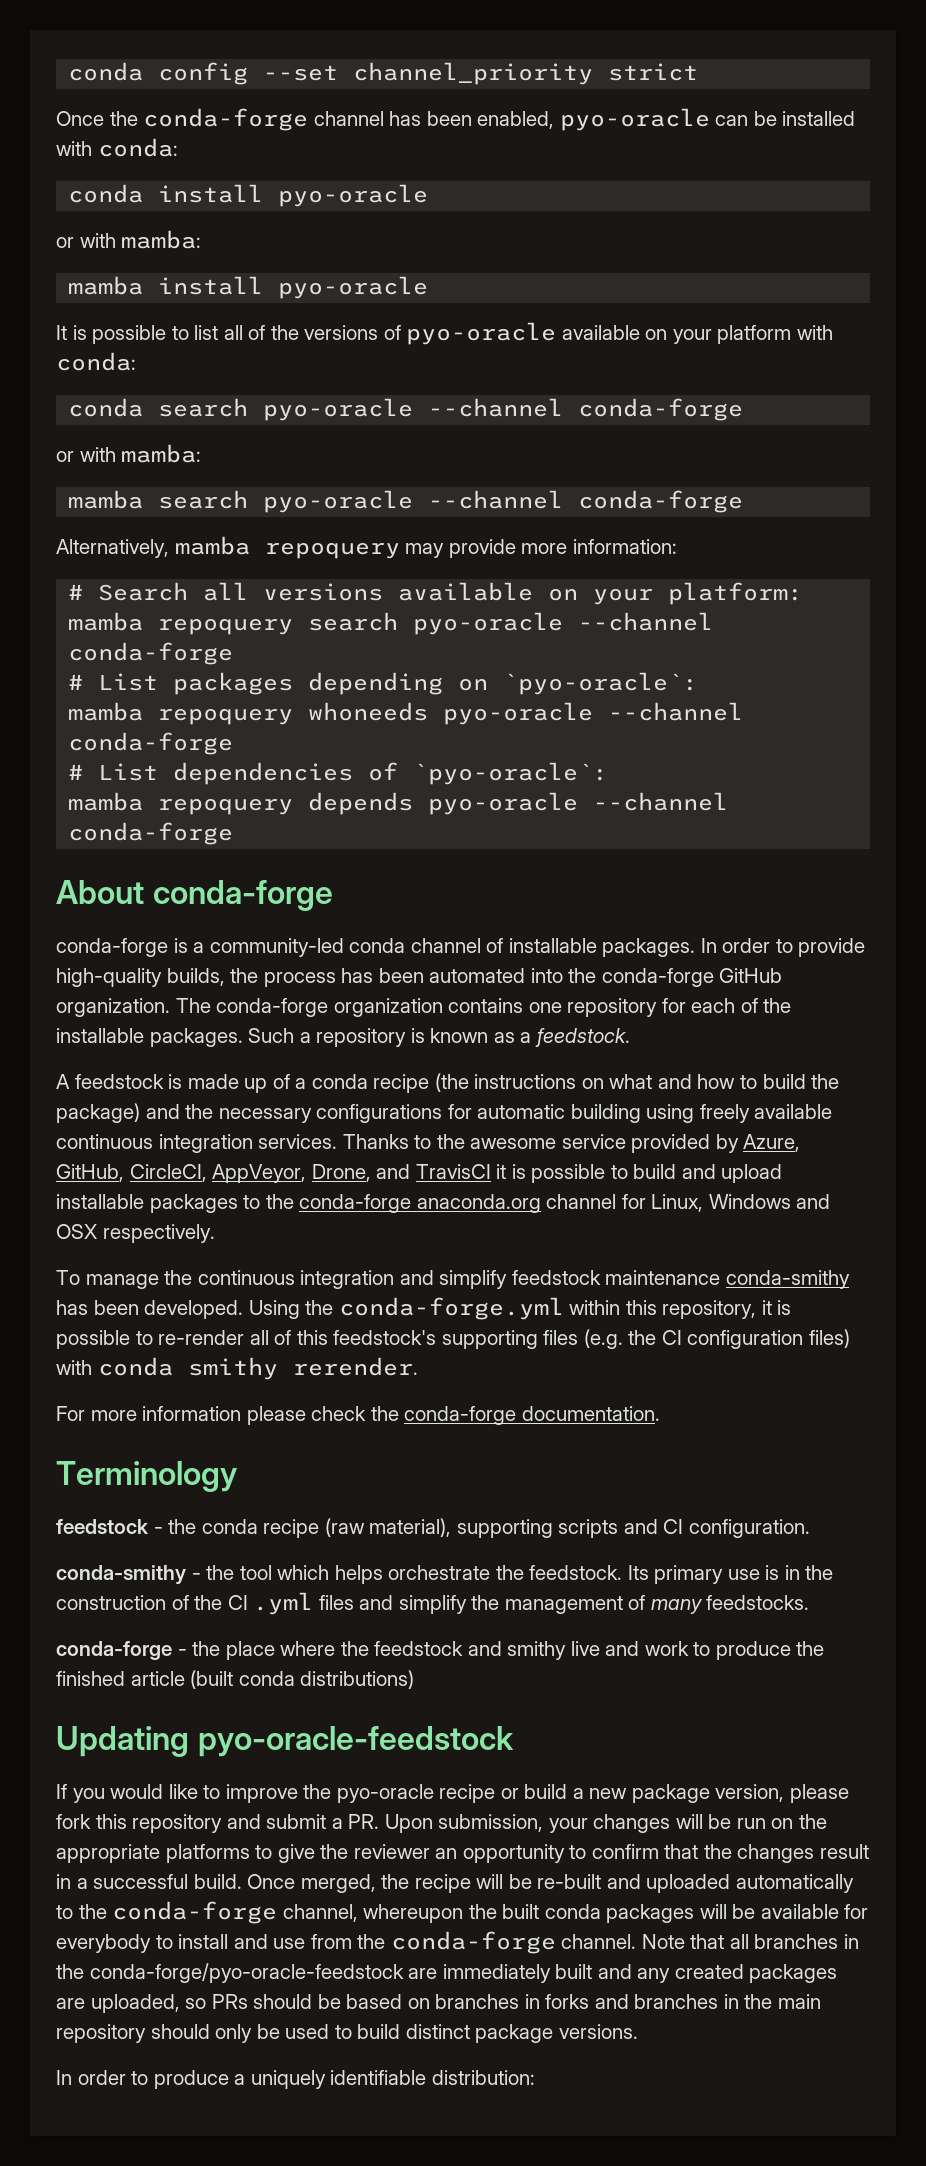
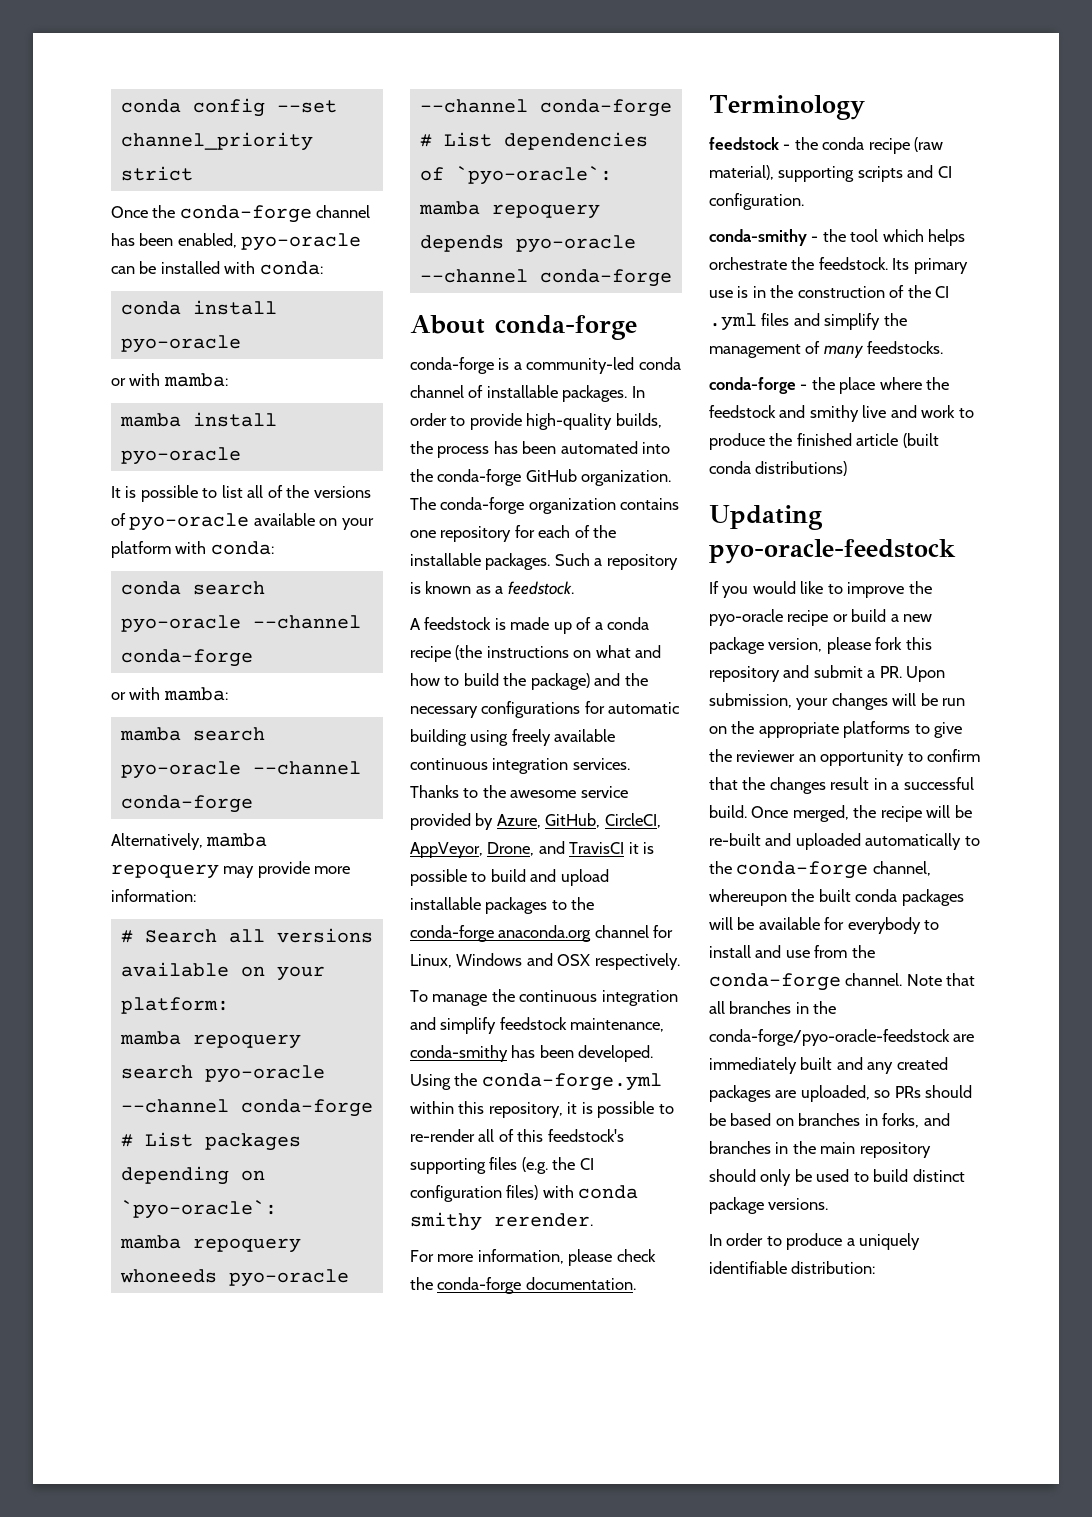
[605,1270,721,1285] maintenance -> [570,1018,665,1032] maintenance,
[142,1406,242,1421] information -> [477,1249,564,1264] information,
[545,1994,590,2009] forks -> [882,1113,920,1128] forks,

